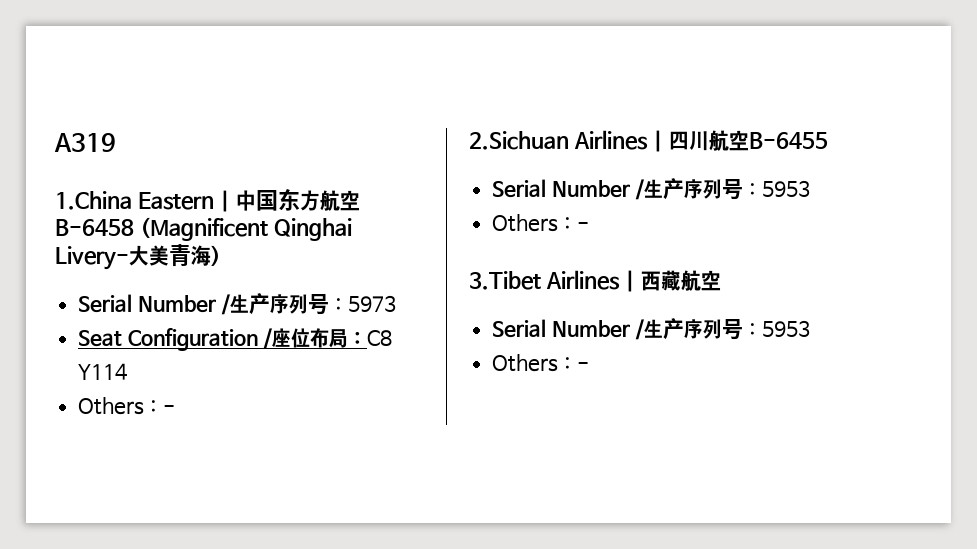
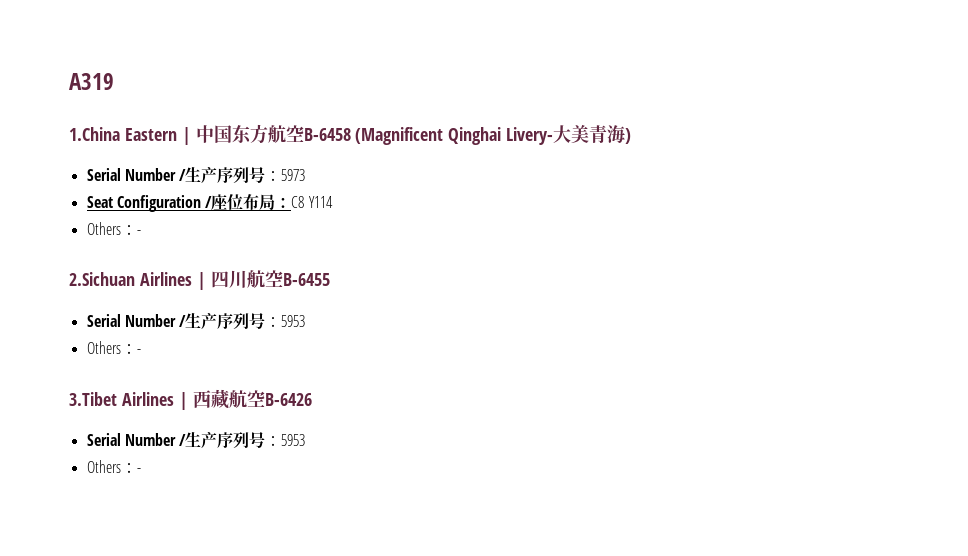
(721, 280) none -> [264,393,312,406] B-6426

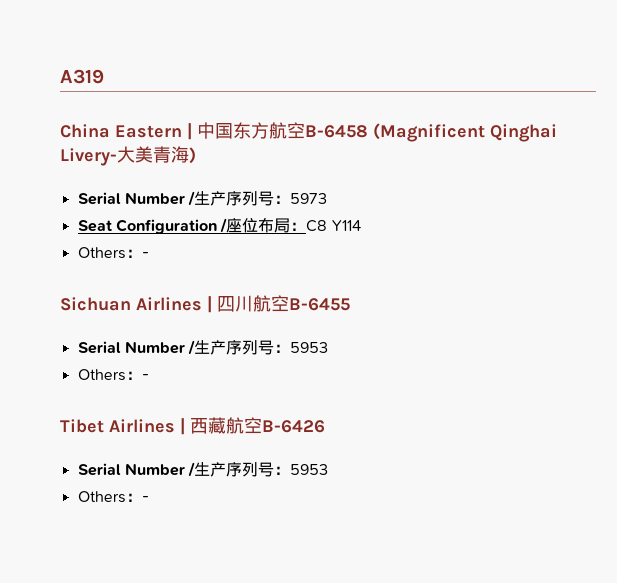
[69,127,120,141] 1.China -> [60,124,110,138] China
[69,272,135,286] 2.Sichuan -> [60,297,131,311] Sichuan
[69,392,117,406] 3.Tibet -> [60,419,104,433] Tibet

